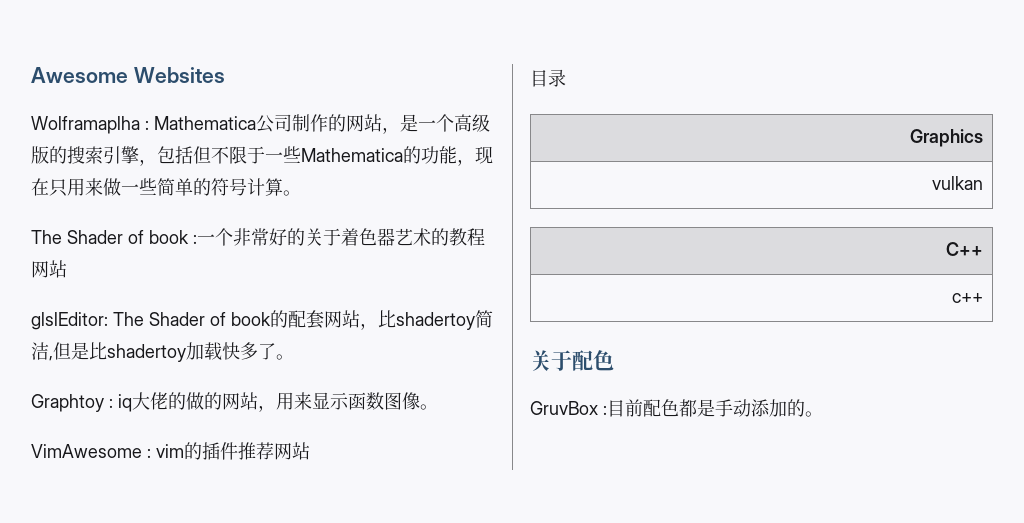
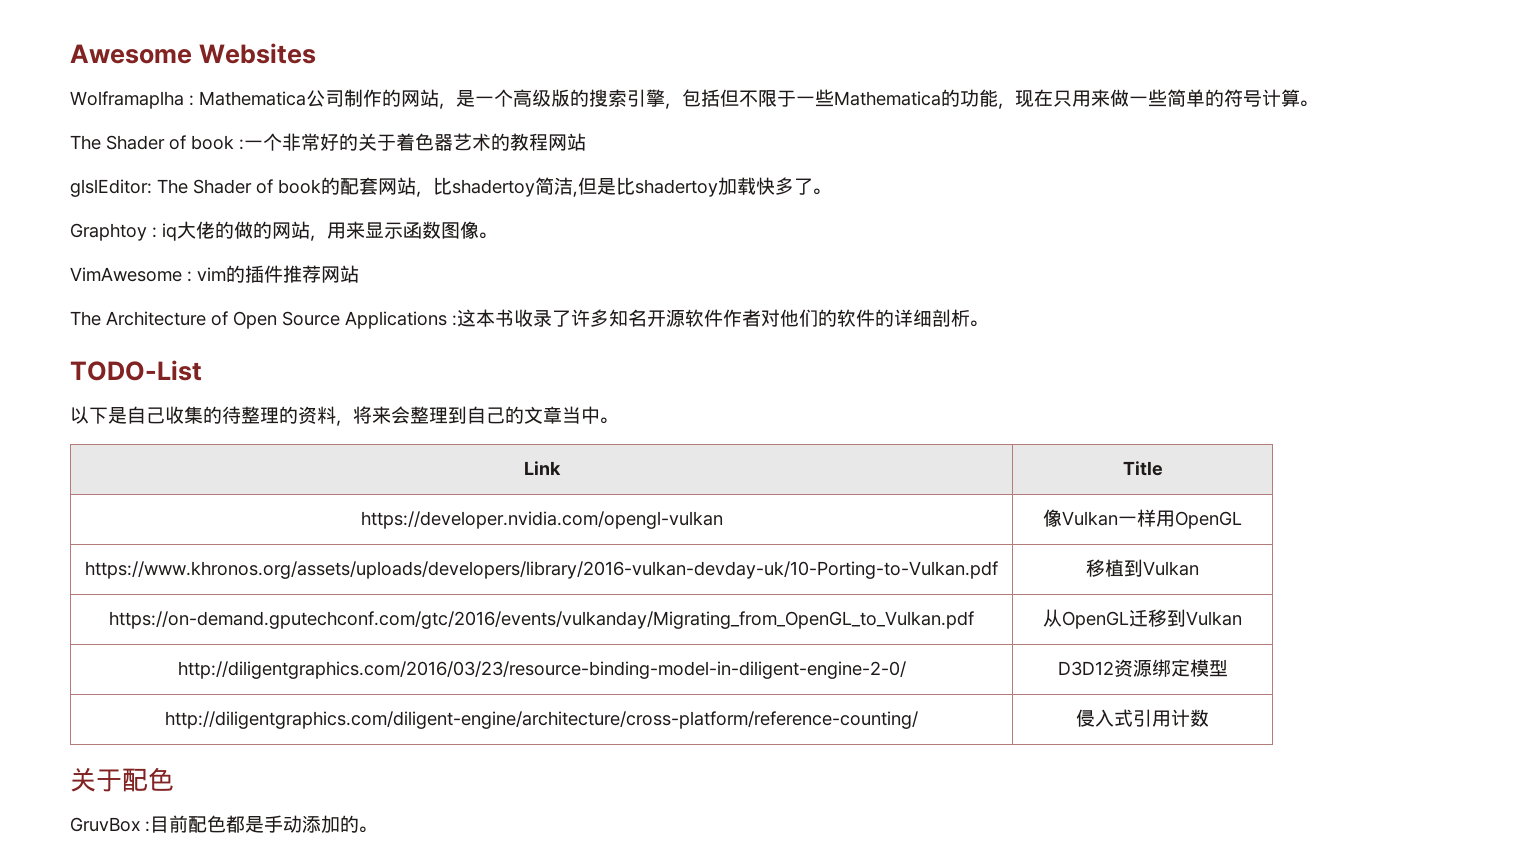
[530,69,566,87] [909,129,983,147] [931,176,983,190] [945,242,983,256] [951,293,983,303] 目录 // Graphics // vulkan // C++ // c++ -> [70,309,987,329] [70,360,202,381] [70,406,617,426] [523,461,561,475] [1122,461,1163,476] [360,511,723,529] [1043,509,1242,529] [84,561,998,579] [1086,559,1199,577] [108,611,974,629] [1043,609,1242,629] [177,661,906,679] [1057,659,1228,677] [165,711,918,729] [1076,709,1209,727] The Architecture of Open Source Applications :这本书收录了许多知名开源软件作者对他们的软件的详细剖析。 // TODO-List // 以下是自己收集的待整理的资料，将来会整理到自己的文章当中。 // Link | Title // https://developer.nvidia.com/opengl-vulkan | 像Vulkan一样用OpenGL // https://www.khronos.org/assets/uploads/developers/library/2016-vulkan-devday-uk/10-Porting-to-Vulkan.pdf | 移植到Vulkan // https://on-demand.gputechconf.com/gtc/2016/events/vulkanday/Migrating_from_OpenGL_to_Vulkan.pdf | 从OpenGL迁移到Vulkan // http://diligentgraphics.com/2016/03/23/resource-binding-model-in-diligent-engine-2-0/ | D3D12资源绑定模型 // http://diligentgraphics.com/diligent-engine/architecture/cross-platform/reference-counting/ | 侵入式引用计数

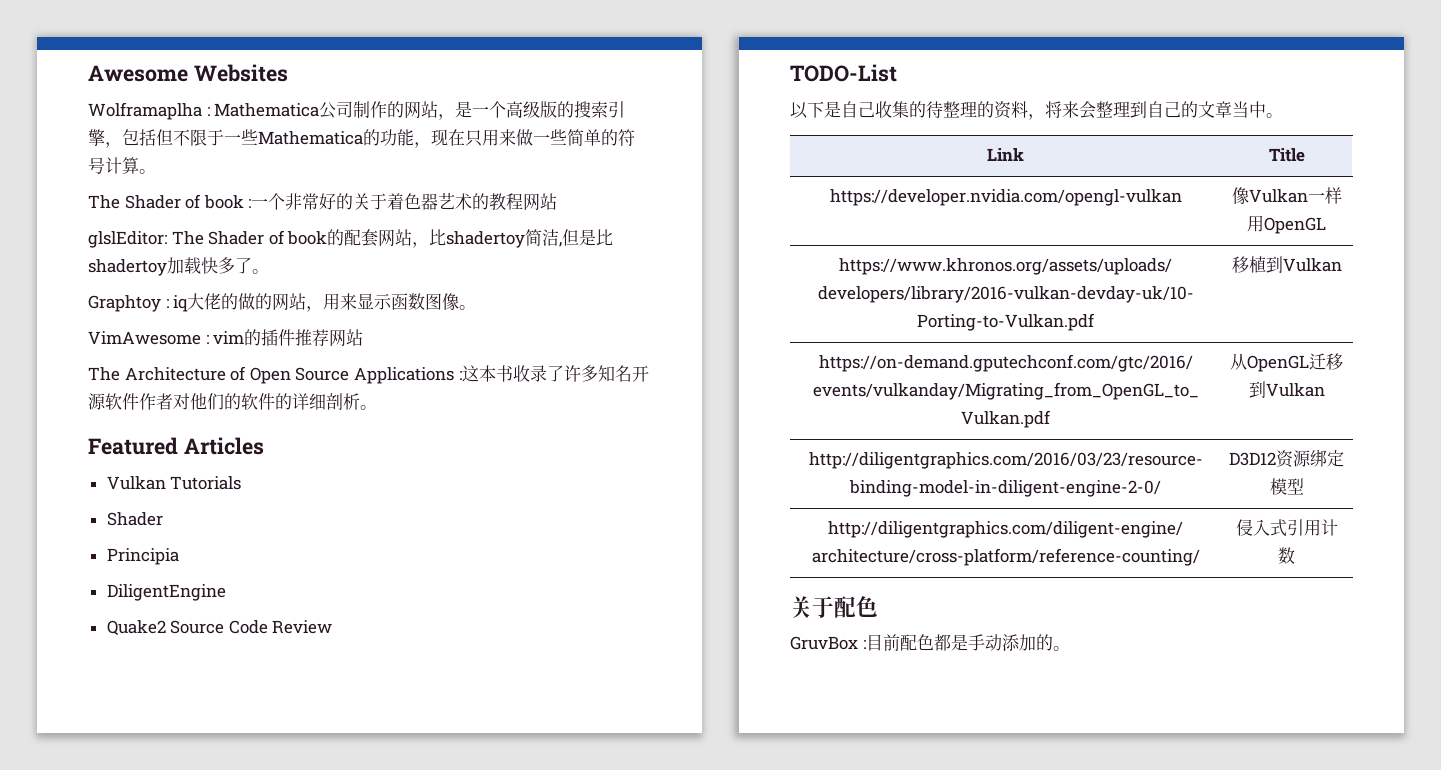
(987, 323) none -> [88,437,264,455] [106,476,242,490] [106,512,163,526] [106,548,179,565] [106,584,226,601] [106,620,333,636] // Featured Articles // Vulkan Tutorials // Shader // Principia // DiligentEngine // Quake2 Source Code Review

